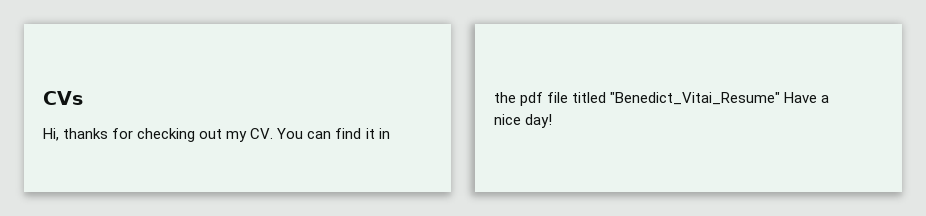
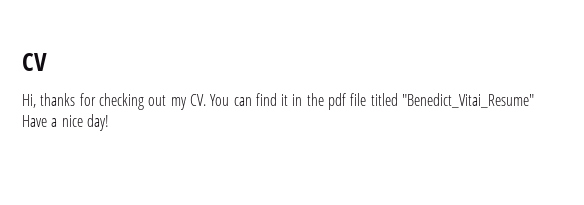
[43,91,83,105] CVs -> [22,53,47,71] CV

